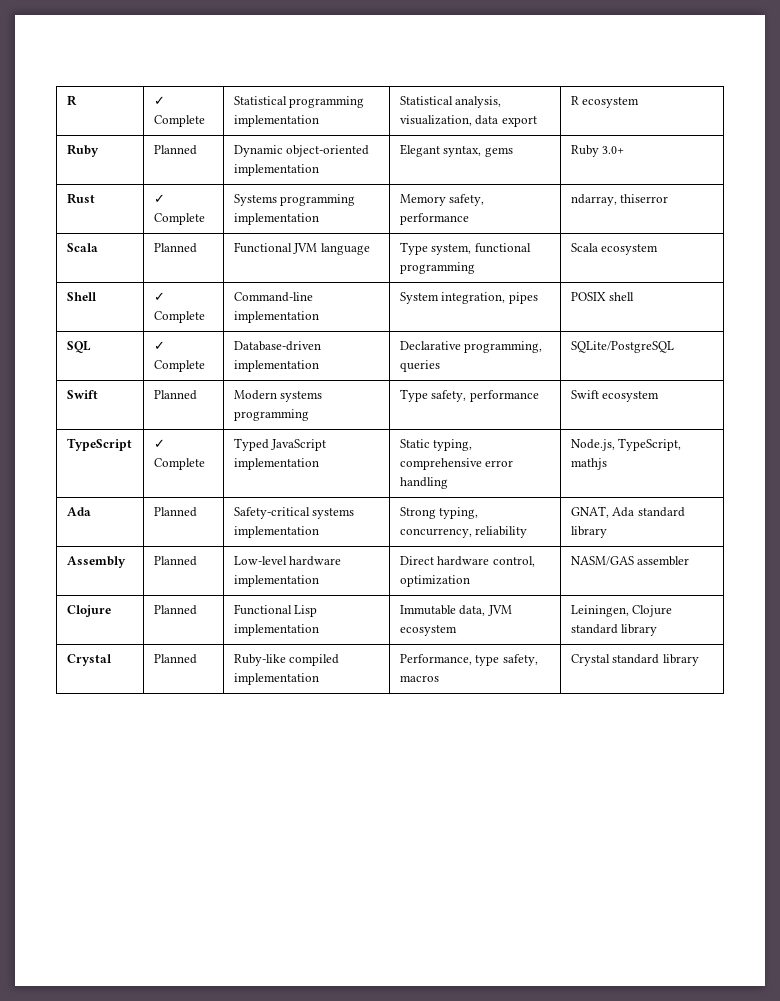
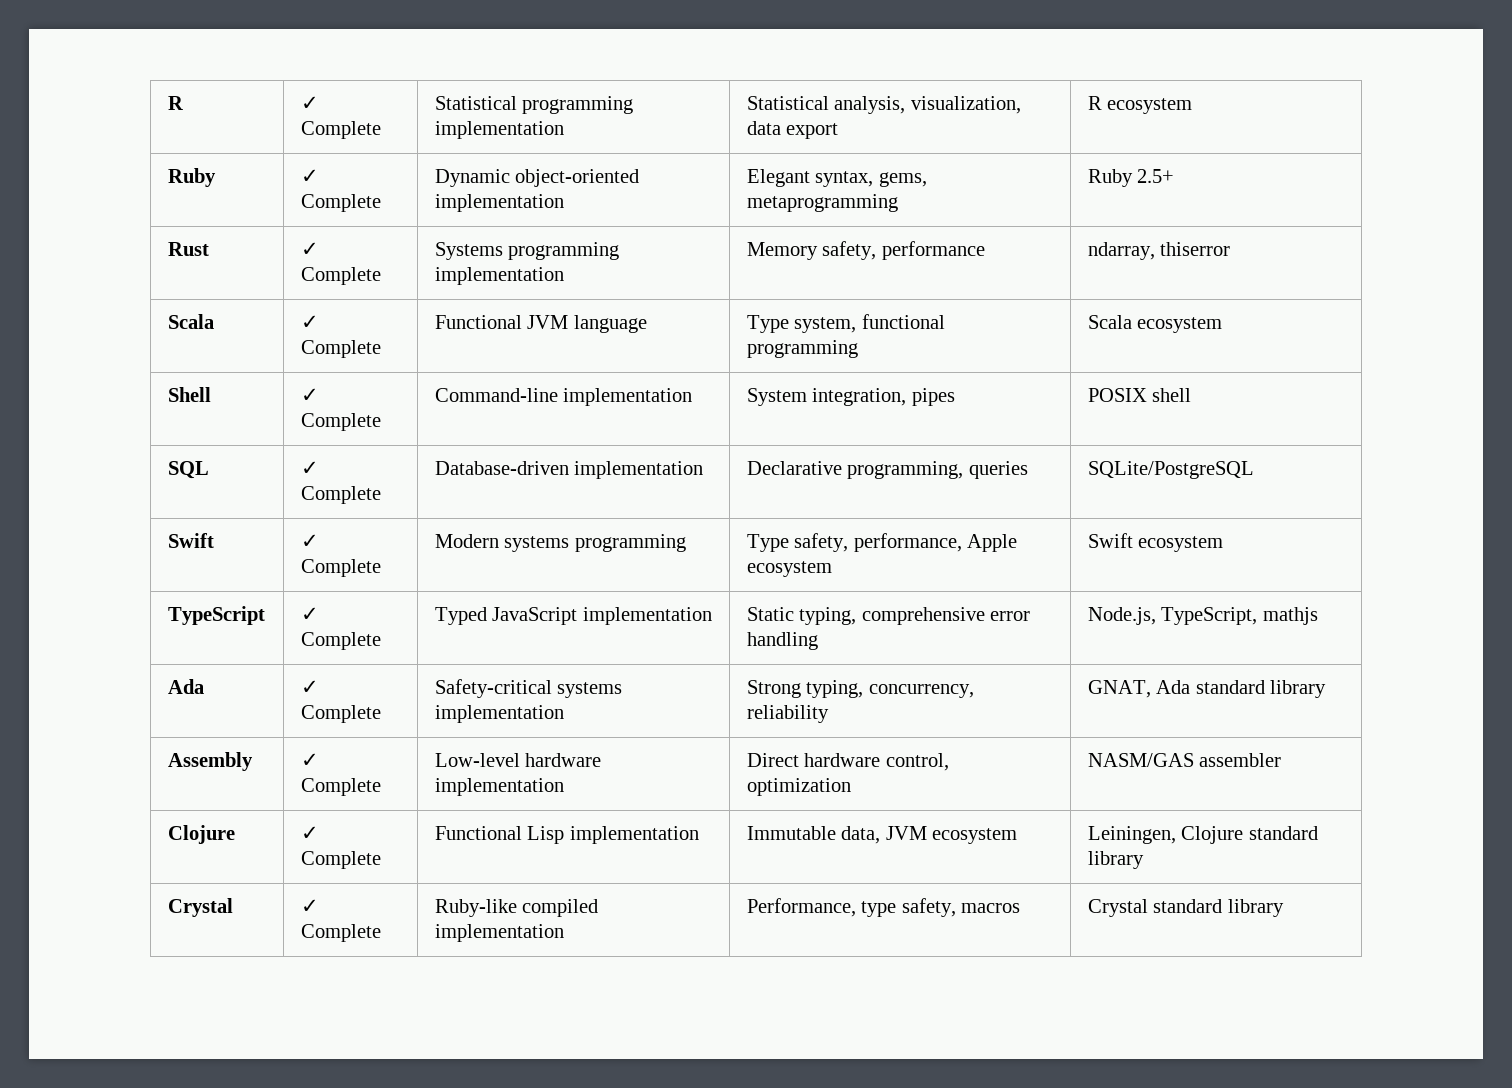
[153,145,197,155] Planned -> [300,169,319,183] [300,194,381,212] ✓ Complete
[484,147,513,157] [570,145,625,157] gems | Ruby 3.0+ -> [878,172,927,187] [746,194,898,212] [1087,169,1175,187] gems, metaprogramming | Ruby 2.5+
[153,243,197,253] Planned -> [300,315,319,329] [300,340,381,358] ✓ Complete
[153,390,197,400] Planned -> [300,534,319,548] [300,559,381,577] ✓ Complete
[469,390,539,402] performance -> [853,533,1018,552] [746,561,832,577] performance, Apple ecosystem
[153,507,197,517] Planned -> [300,680,319,694] [300,705,381,723] ✓ Complete
[153,556,197,566] Planned -> [300,753,319,767] [300,778,381,796] ✓ Complete
[153,605,197,615] Planned -> [300,826,319,840] [300,851,381,869] ✓ Complete
[153,654,197,664] Planned -> [300,899,319,913] [300,924,381,942] ✓ Complete

